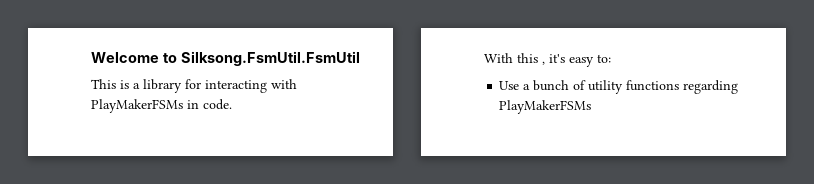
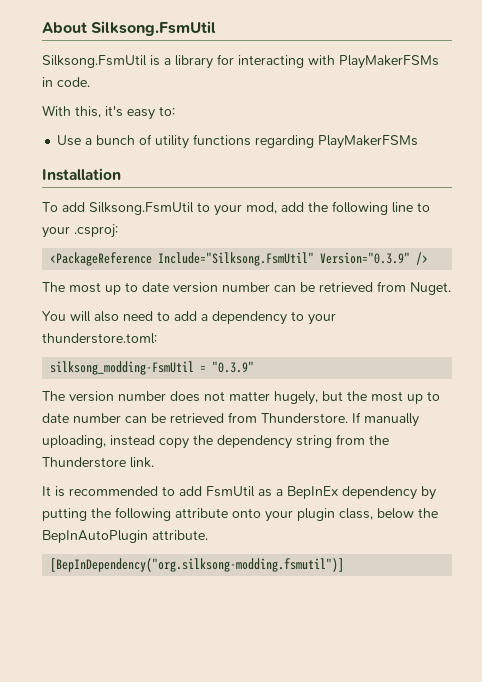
[91,51,360,66] [91,79,116,89] Welcome to Silksong.FsmUtil.FsmUtil // This -> [42,21,217,36] [42,55,147,68] About Silksong.FsmUtil // Silksong.FsmUtil
[517,53,545,65] this , -> [75,106,101,118] this,
(592, 107) none -> [42,168,121,181] [42,201,430,216] [42,224,118,238] [50,252,429,266] [42,281,451,295] [42,311,336,325] [42,333,157,344] [50,361,255,375] [42,391,440,405] [42,412,419,427] [42,434,389,449] [42,457,154,468] [42,486,436,500] [42,507,438,522] [42,530,208,543] [50,558,345,572] // Installation // To add Silksong.FsmUtil to your mod, add the following line to your .csproj: // <PackageReference Include="Silksong.FsmUtil" Version="0.3.9" /> // The most up to date version number can be retrieved from Nuget. // You will also need to add a dependency to your thunderstore.toml: // silksong_modding-FsmUtil = "0.3.9" // The version number does not matter hugely, but the most up to date number can be retrieved from Thunderstore. If manually uploading, instead copy the dependency string from the Thunderstore link. // It is recommended to add FsmUtil as a BepInEx dependency by putting the following attribute onto your plugin class, below the BepInAutoPlugin attribute. // [BepInDependency("org.silksong-modding.fsmutil")]

